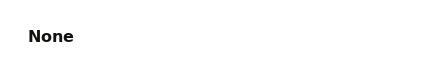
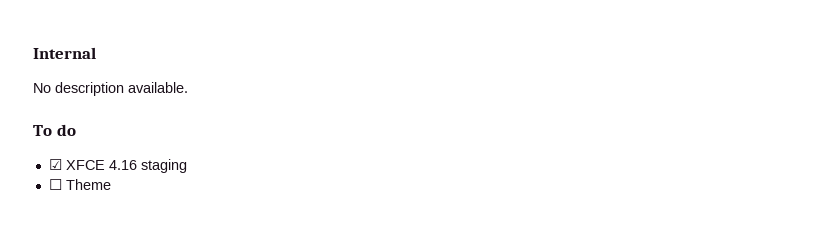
[28,30,74,42] None -> [33,47,96,59] [33,82,188,96] [33,124,76,136] [48,159,187,173] [48,179,111,190] Internal // No description available. // To do // ☑ XFCE 4.16 staging // ☐ Theme

